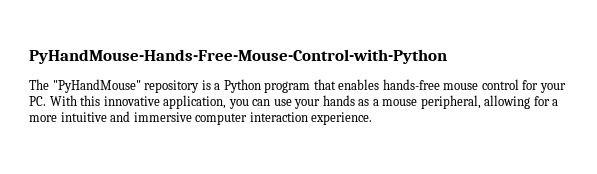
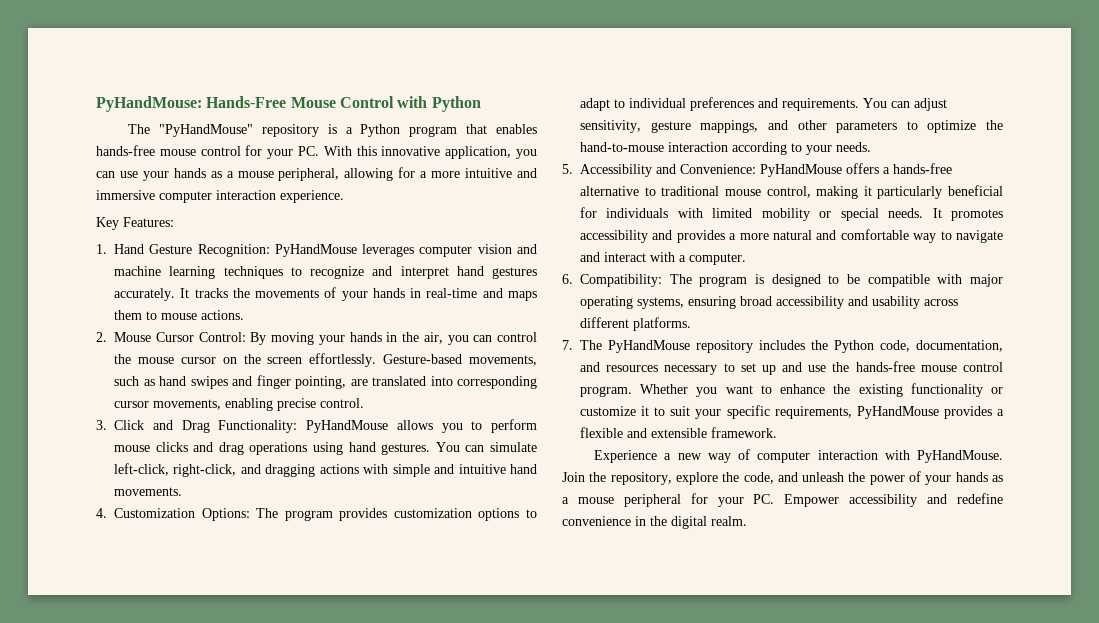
[29,49,447,64] PyHandMouse-Hands-Free-Mouse-Control-with-Python -> [96,96,481,112] PyHandMouse: Hands-Free Mouse Control with Python
(373, 118) none -> [96,217,174,230] [96,244,537,257] [114,266,537,279] [114,287,537,301] [114,310,244,320] [96,332,537,345] [114,353,537,367] [114,375,537,389] [114,398,364,411] [96,419,537,433] [114,442,537,455] [114,463,538,477] [114,487,182,496] [96,508,537,521] [580,97,947,111] [580,120,1003,133] [580,142,871,155] [562,163,952,177] [580,185,1003,199] [580,207,1003,221] [580,229,1003,243] [580,252,746,265] [562,274,1003,287] [580,296,958,309] [580,317,691,331] [562,340,1003,353] [580,361,1003,375] [580,383,1003,397] [580,405,1004,419] [580,427,777,438] [594,449,1003,463] [562,471,1004,485] [562,493,1003,507] [562,516,747,529] // Key Features: // 1. Hand Gesture Recognition: PyHandMouse leverages computer vision and machine learning techniques to recognize and interpret hand gestures accurately. It tracks the movements of your hands in real-time and maps them to mouse actions. // 2. Mouse Cursor Control: By moving your hands in the air, you can control the mouse cursor on the screen effortlessly. Gesture-based movements, such as hand swipes and finger pointing, are translated into corresponding cursor movements, enabling precise control. // 3. Click and Drag Functionality: PyHandMouse allows you to perform mouse clicks and drag operations using hand gestures. You can simulate left-click, right-click, and dragging actions with simple and intuitive hand movements. // 4. Customization Options: The program provides customization options to adapt to individual preferences and requirements. You can adjust sensitivity, gesture mappings, and other parameters to optimize the hand-to-mouse interaction according to your needs. // 5. Accessibility and Convenience: PyHandMouse offers a hands-free alternative to traditional mouse control, making it particularly beneficial for individuals with limited mobility or special needs. It promotes accessibility and provides a more natural and comfortable way to navigate and interact with a computer. // 6. Compatibility: The program is designed to be compatible with major operating systems, ensuring broad accessibility and usability across different platforms. // 7. The PyHandMouse repository includes the Python code, documentation, and resources necessary to set up and use the hands-free mouse control program. Whether you want to enhance the existing functionality or customize it to suit your specific requirements, PyHandMouse provides a flexible and extensible framework. // Experience a new way of computer interaction with PyHandMouse. Join the repository, explore the code, and unleash the power of your hands as a mouse peripheral for your PC. Empower accessibility and redefine convenience in the digital realm.

